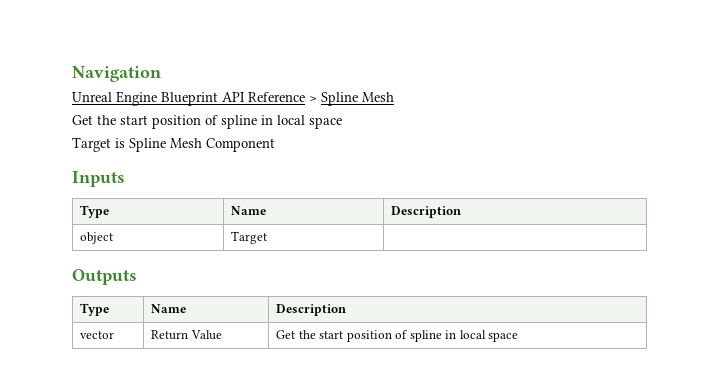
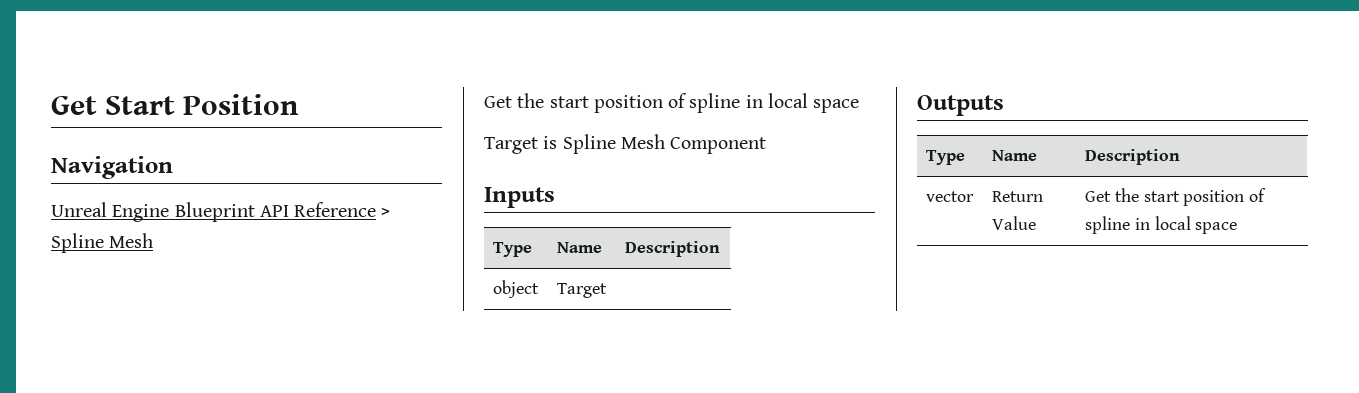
(72, 74) none -> [51,94,300,115] Get Start Position //

